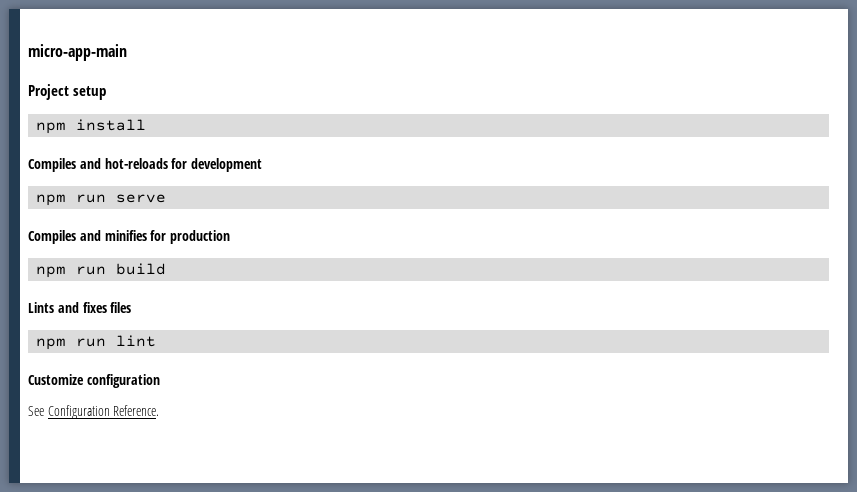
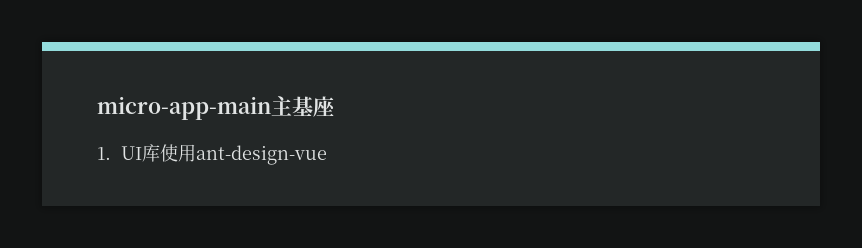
[28,84,107,100] [36,119,147,134] [28,158,263,172] [36,194,167,206] [28,230,231,244] [36,263,167,278] [28,302,132,313] [36,335,157,350] [28,374,160,388] [28,405,160,419] // Project setup // npm install // Compiles and hot-reloads for development // npm run serve // Compiles and minifies for production // npm run build // Lints and fixes files // npm run lint // Customize configuration // See Configuration Reference. -> [271,96,335,117] [97,144,327,165] 主基座 // 1. UI库使用ant-design-vue

